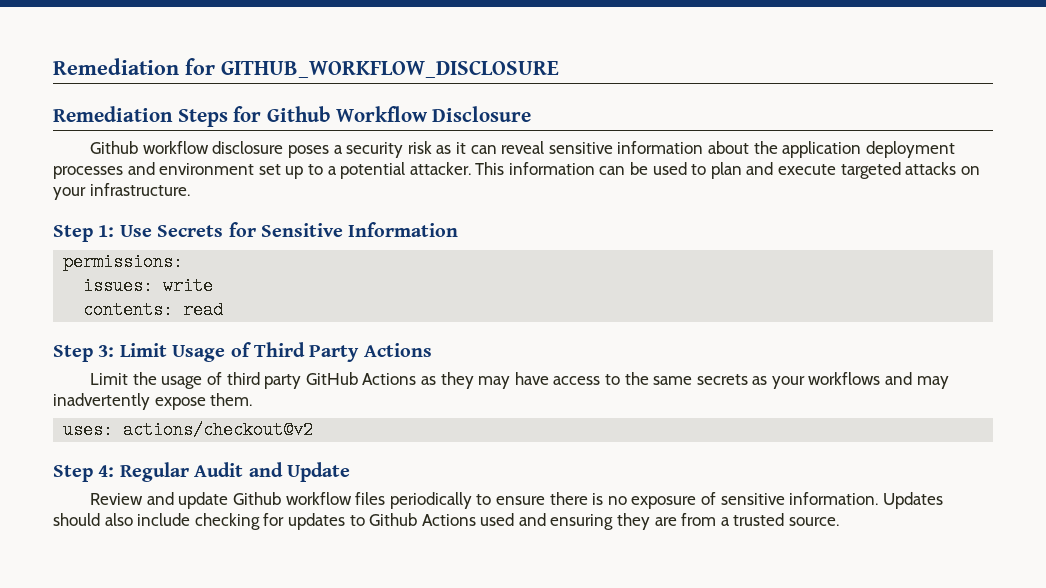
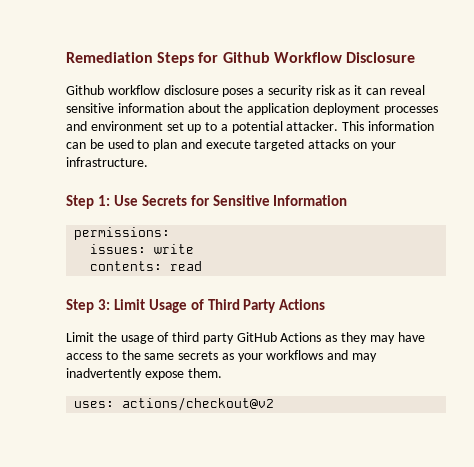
[53,58,559,78] [53,106,173,122] Remediation for GITHUB_WORKFLOW_DISCLOSURE // Remediation -> [66,52,153,63] Remediation
[53,462,350,482] [90,492,943,509] [53,513,840,530] // Step 4: Regular Audit and Update // Review and update Github workflow files periodically to ensure there is no exposure of sensitive information. Updates should also include checking for updates to Github Actions used and ensuring they are from a trusted source. -> (275, 404) none

